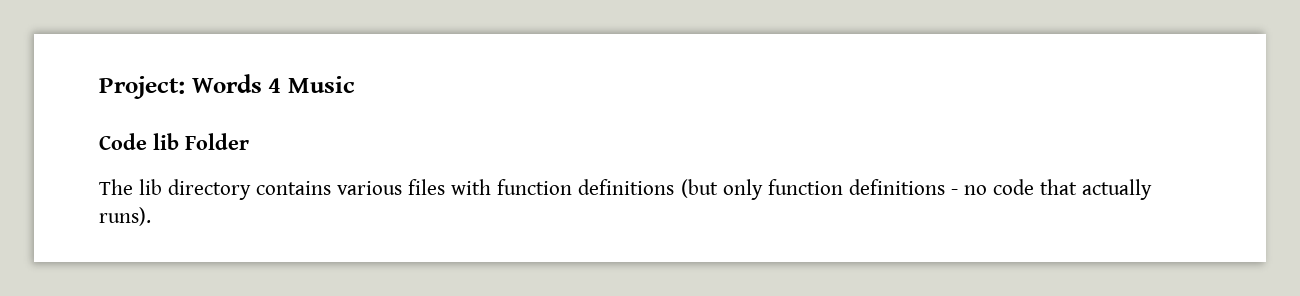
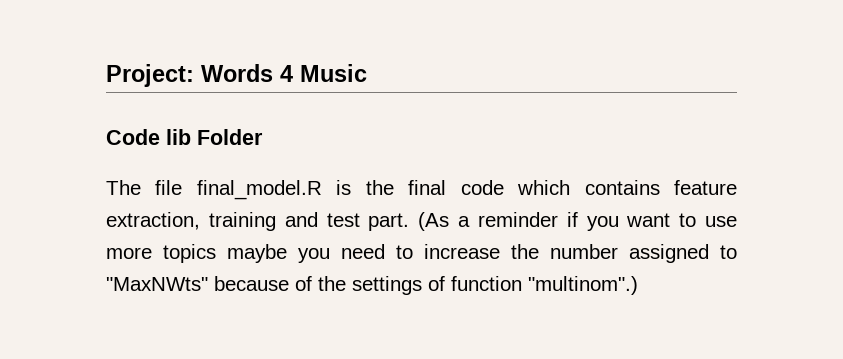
[139,179,1152,200] [99,207,151,226] lib directory contains various files with function definitions (but only function definitions - no code that actually runs). -> [155,180,738,200] [106,212,737,231] [106,244,737,263] [106,276,638,295] file final_model.R is the final code which contains feature extraction, training and test part. (As a reminder if you want to use more topics maybe you need to increase the number assigned to "MaxNWts" because of the settings of function "multinom".)

